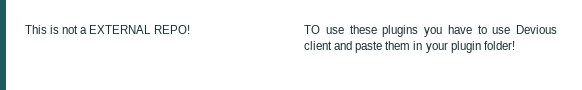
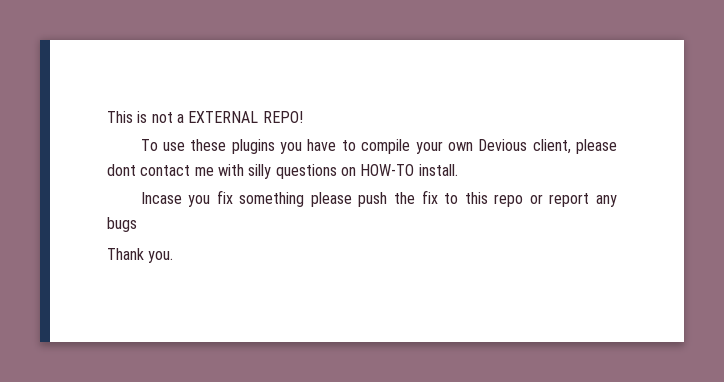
[304,25,320,34] TO -> [140,139,158,151] To
[492,25,557,34] [304,41,515,53] use Devious client and paste them in your plugin folder! -> [361,139,617,154] [107,164,458,179] [140,190,617,207] [107,217,137,232] [107,248,174,263] compile your own Devious client, please dont contact me with silly questions on HOW-TO install. // Incase you fix something please push the fix to this repo or report any bugs // Thank you.

